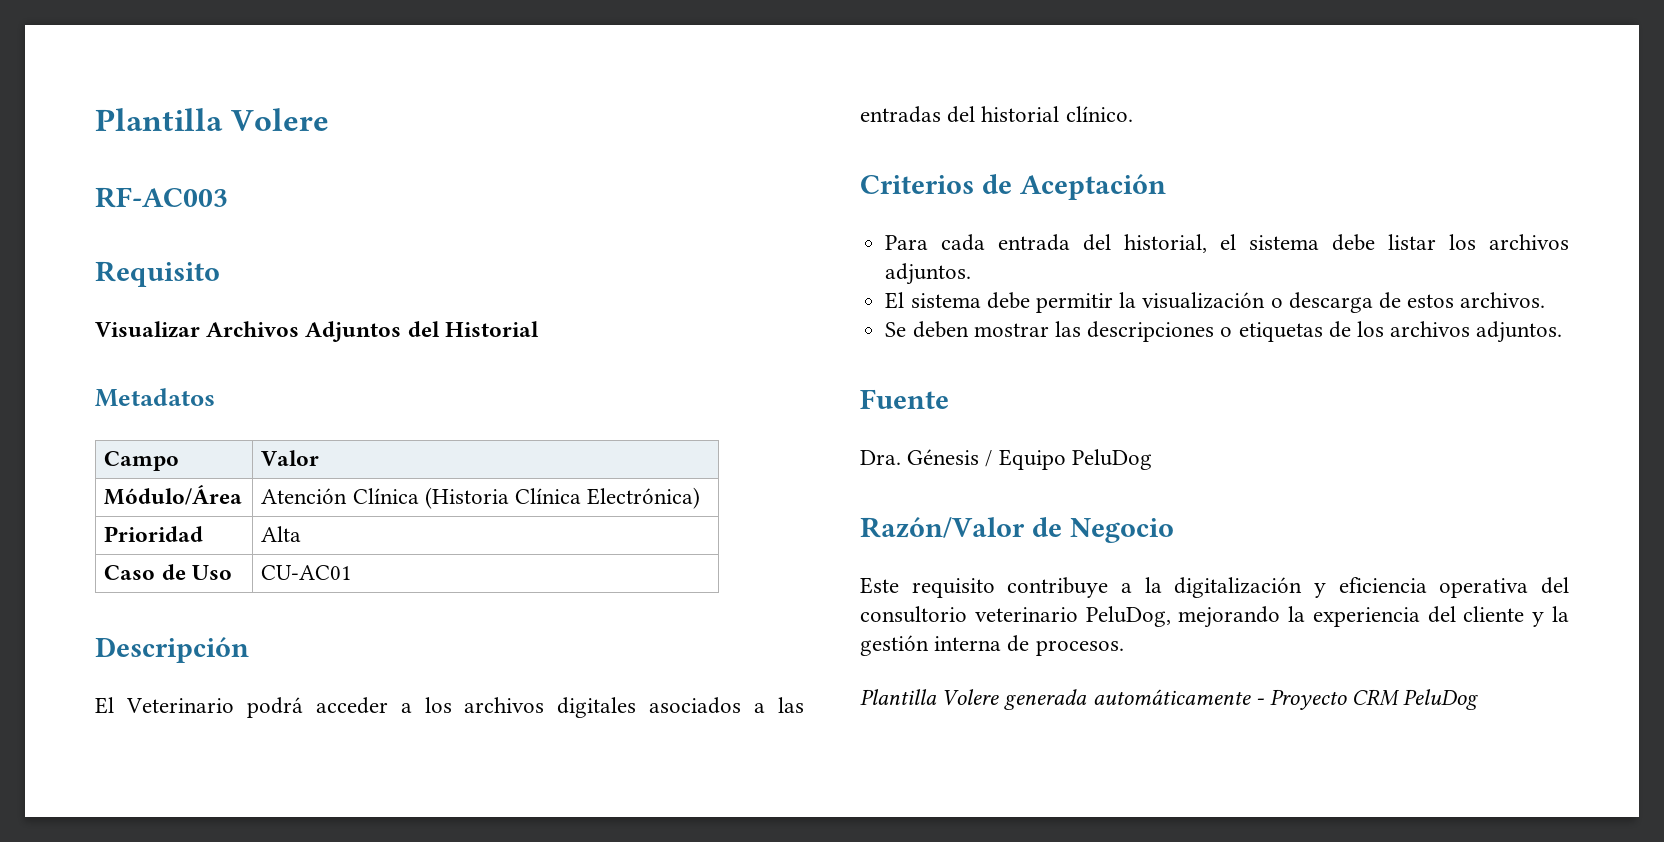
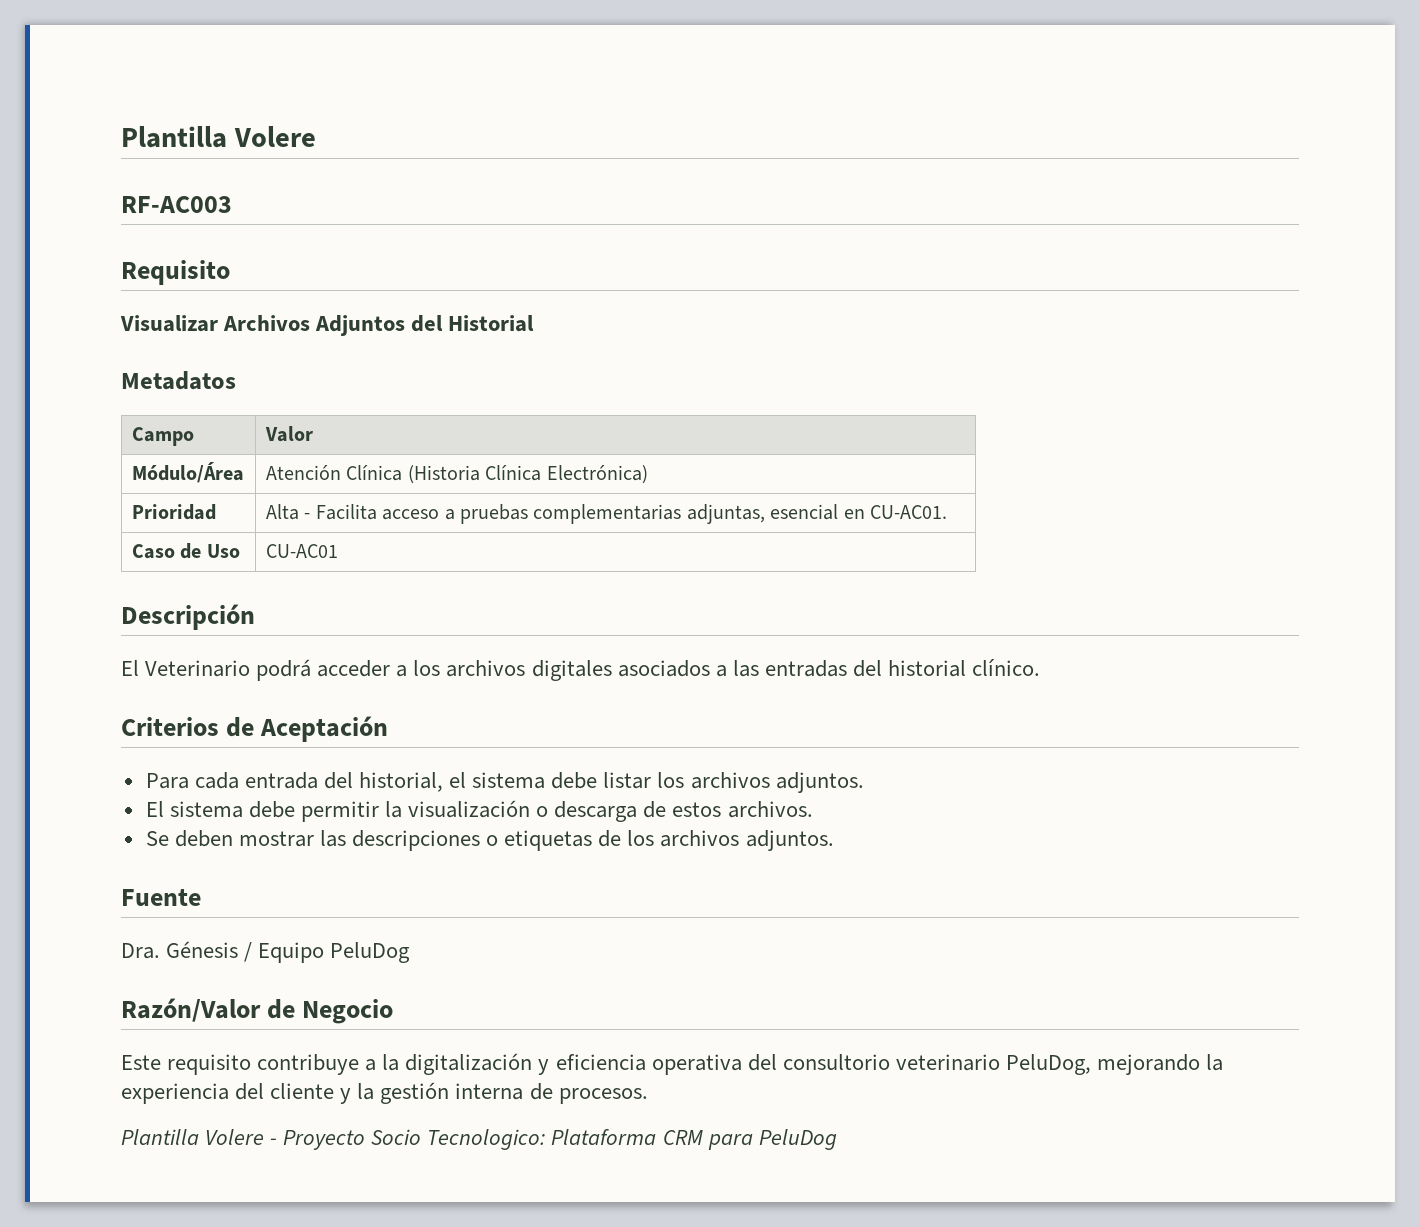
(302, 534) none -> [304,504,947,524] - Facilita acceso a pruebas complementarias adjuntas, esencial en CU-AC01.
[1004,689,1401,710] generada automáticamente - Proyecto CRM -> [270,1129,753,1150] - Proyecto Socio Tecnologico: Plataforma CRM para

